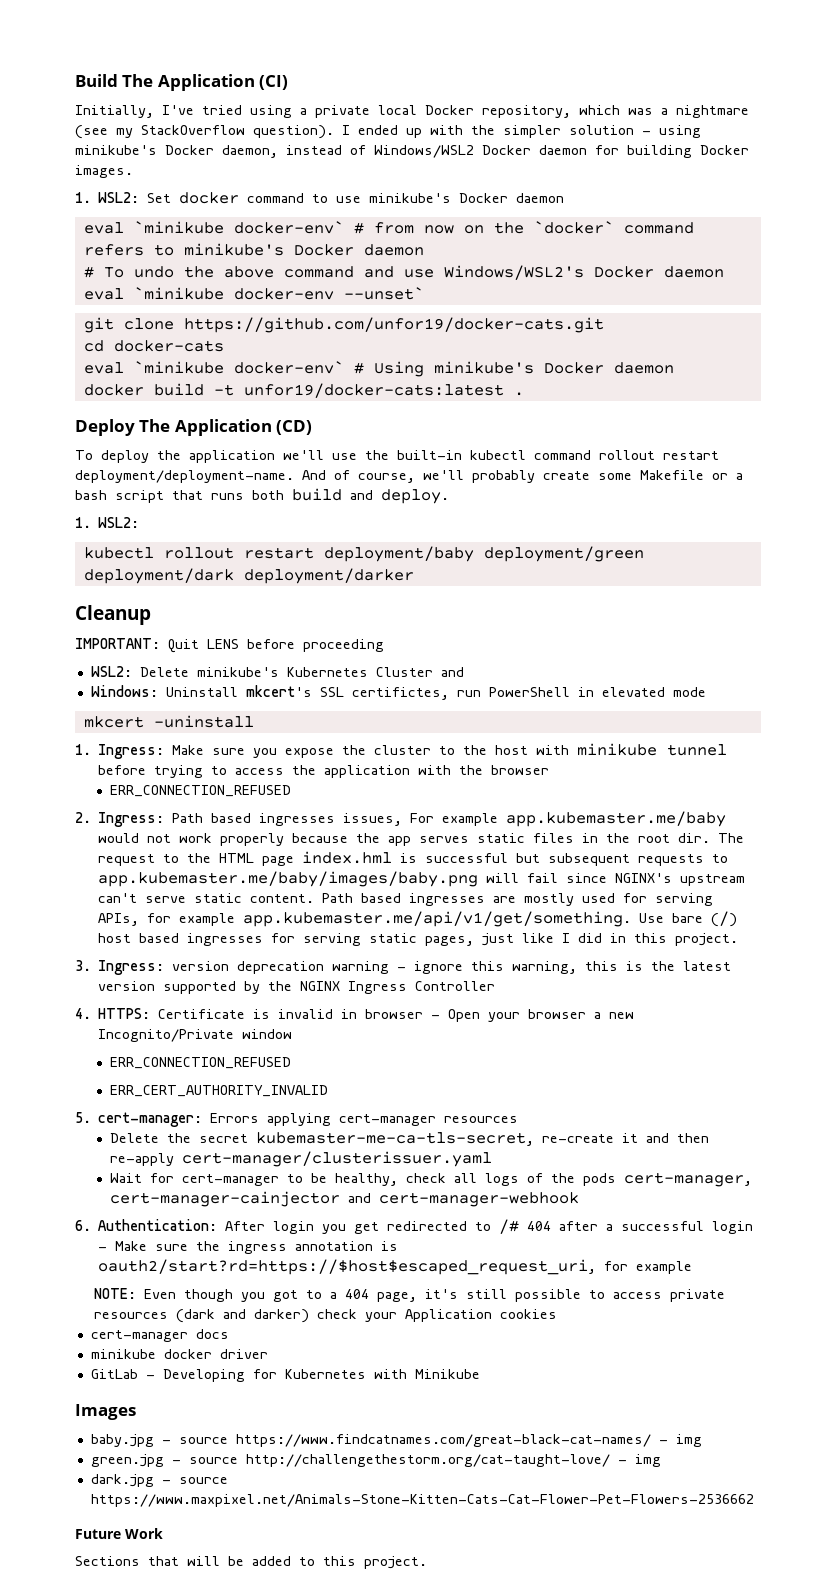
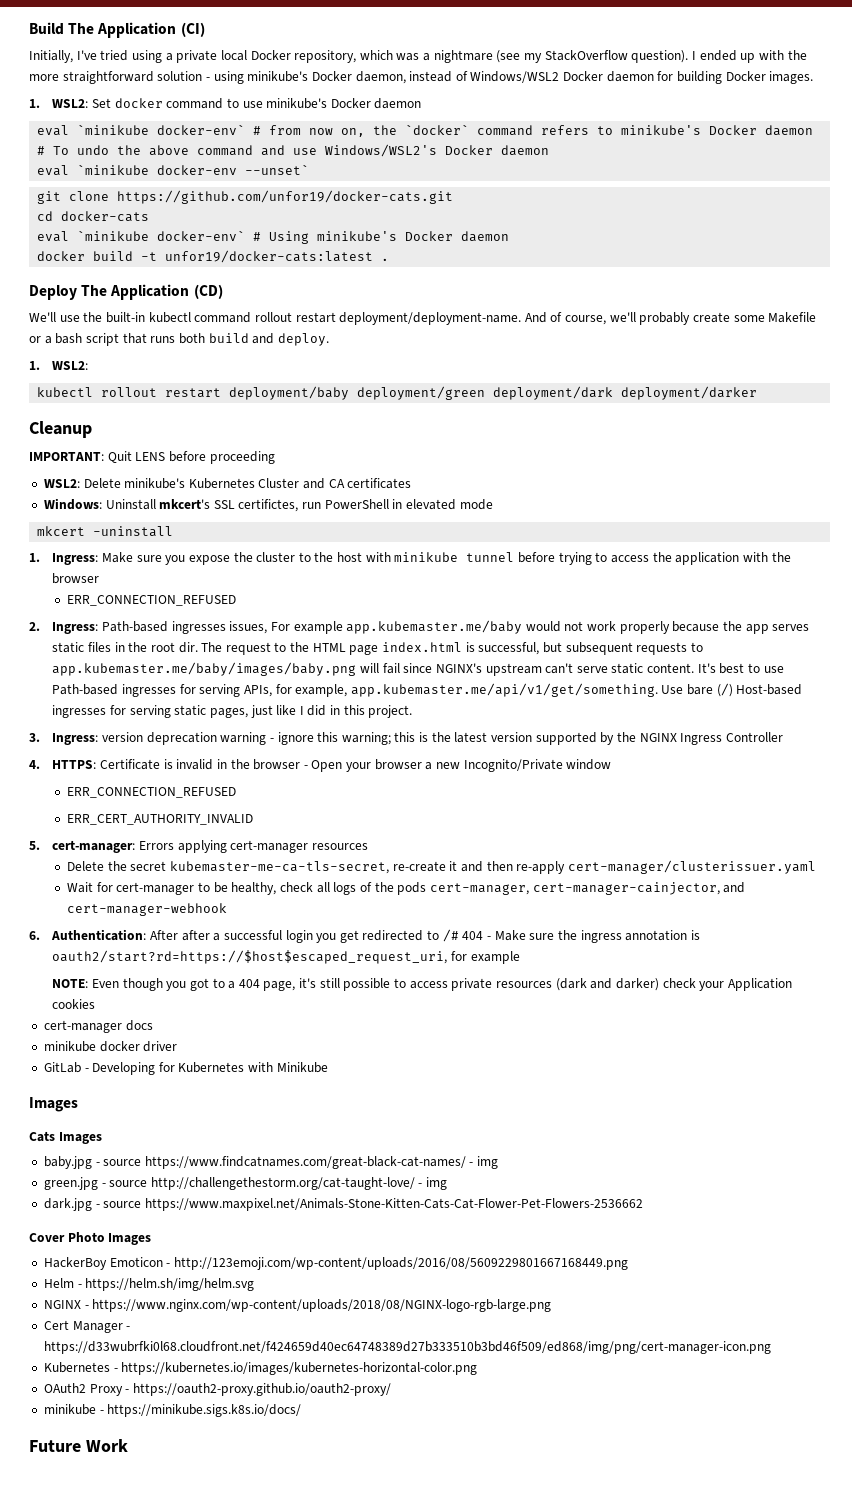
[503,125,561,138] simpler -> [29,71,154,84] more straightforward
[463,225,484,234] on -> [341,128,366,137] on,
[75,450,324,463] To deploy the application we'll -> [29,312,56,322] We'll
(464, 672) none -> [328,478,412,489] CA certificates
[172,813,252,823] Path based -> [101,621,168,632] Path-based
[302,851,509,864] index.hml is successful -> [382,642,540,655] index.html is successful,
[322,893,616,906] Path based ingresses are mostly used -> [697,663,784,674] [52,684,176,697] It's best to use Path-based ingresses
[179,913,236,926] example -> [295,684,348,697] example,
[98,933,180,943] host based -> [736,684,803,695] Host-based
[512,961,578,974] warning, -> [341,732,391,745] warning;
(358, 1014) none -> [230,759,250,769] the
[109,1191,340,1207] cert-manager-cainjector -> [532,882,720,895] cert-manager-cainjector,
(266, 1226) none -> [181,930,282,941] after a successful
[559,1221,754,1234] after a successful login -> (484, 935) none
(136, 1412) none -> [29,1131,102,1144] // Cats Images
[75,1528,163,1539] [75,1556,427,1569] Future Work // Sections that will be added to this project. -> [29,1232,152,1245] [43,1257,628,1270] [43,1278,255,1291] [43,1299,552,1312] [43,1320,131,1333] [43,1341,771,1354] [43,1362,478,1375] [43,1383,391,1396] [43,1404,302,1417] [29,1439,128,1452] Cover Photo Images // HackerBoy Emoticon - http://123emoji.com/wp-content/uploads/2016/08/5609229801667168449.png // Helm - https://helm.sh/img/helm.svg // NGINX - https://www.nginx.com/wp-content/uploads/2018/08/NGINX-logo-rgb-large.png // Cert Manager - https://d33wubrfki0l68.cloudfront.net/f424659d40ec64748389d27b333510b3bd46f509/ed868/img/png/cert-manager-icon.png // Kubernetes - https://kubernetes.io/images/kubernetes-horizontal-color.png // OAuth2 Proxy - https://oauth2-proxy.github.io/oauth2-proxy/ // minikube - https://minikube.sigs.k8s.io/docs/ // Future Work

